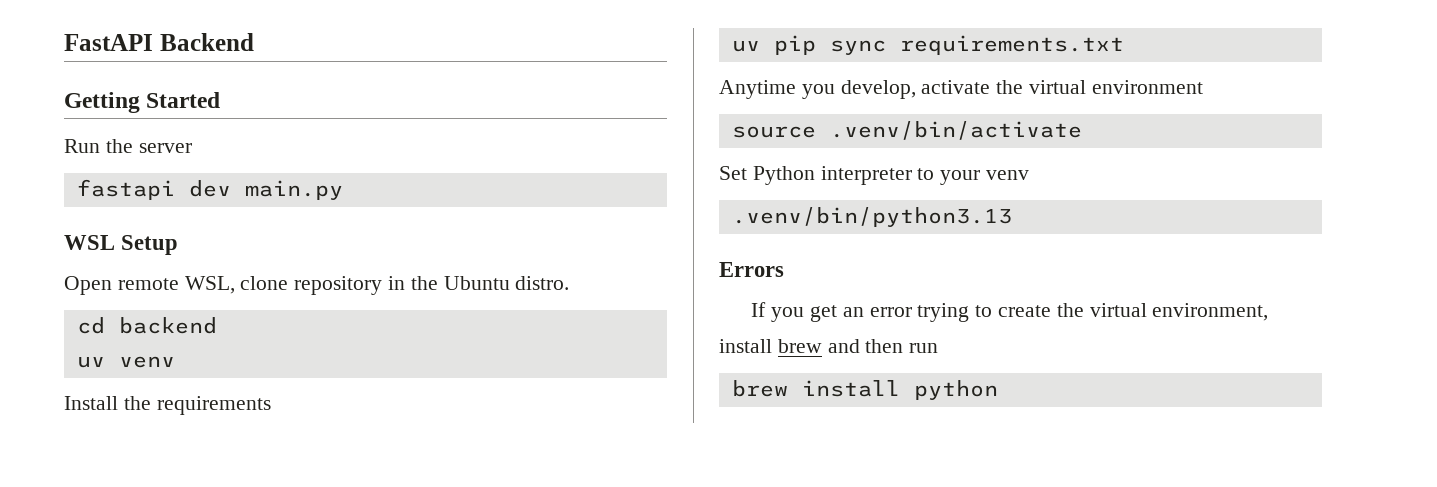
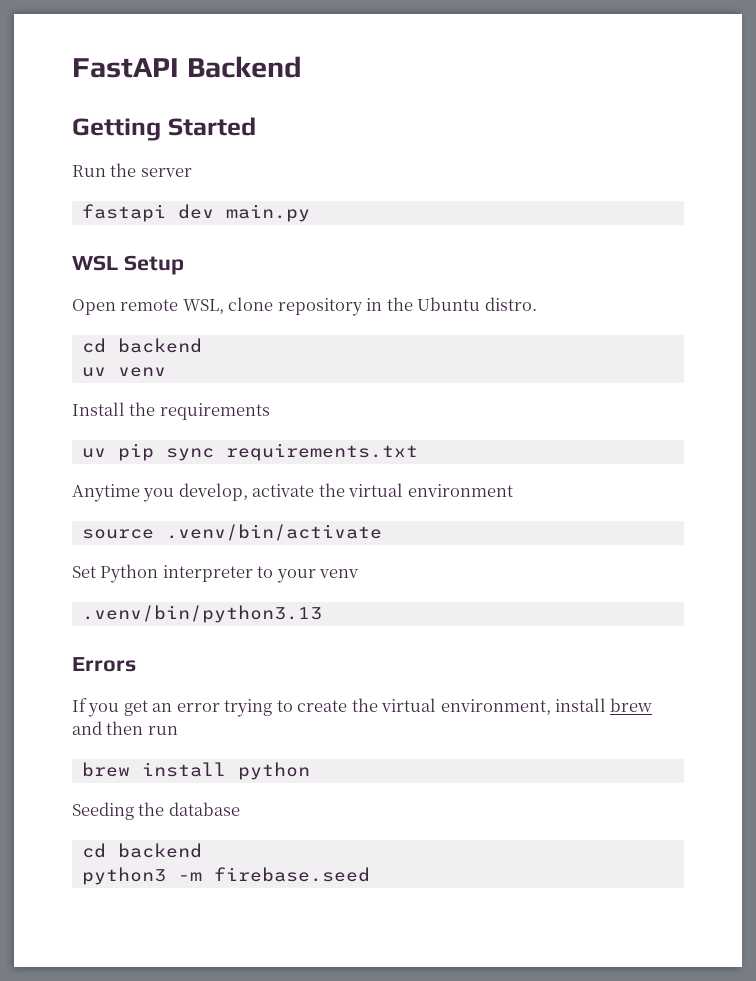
(998, 390) none -> [72,802,240,820] [81,843,202,858] [81,867,370,885] // Seeding the database // cd backend // python3 -m firebase.seed

